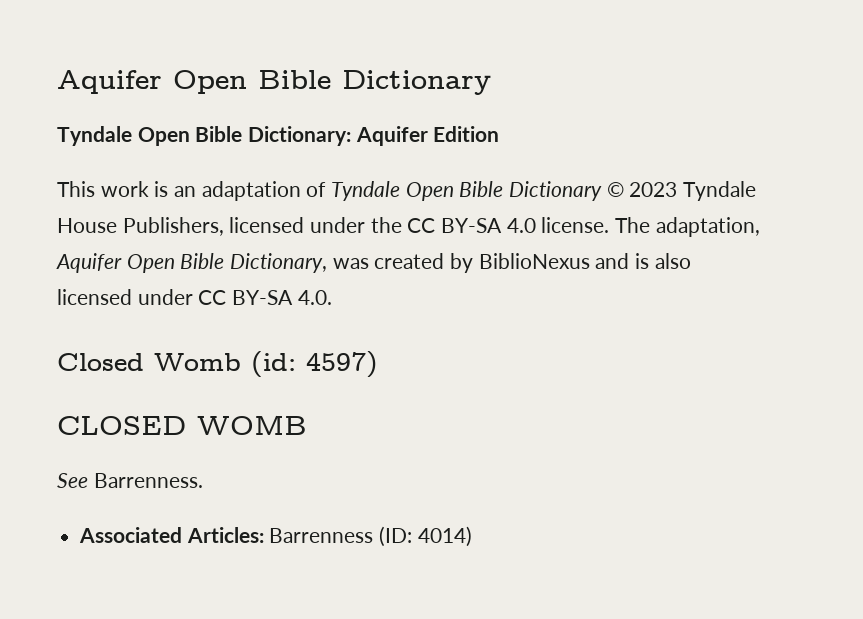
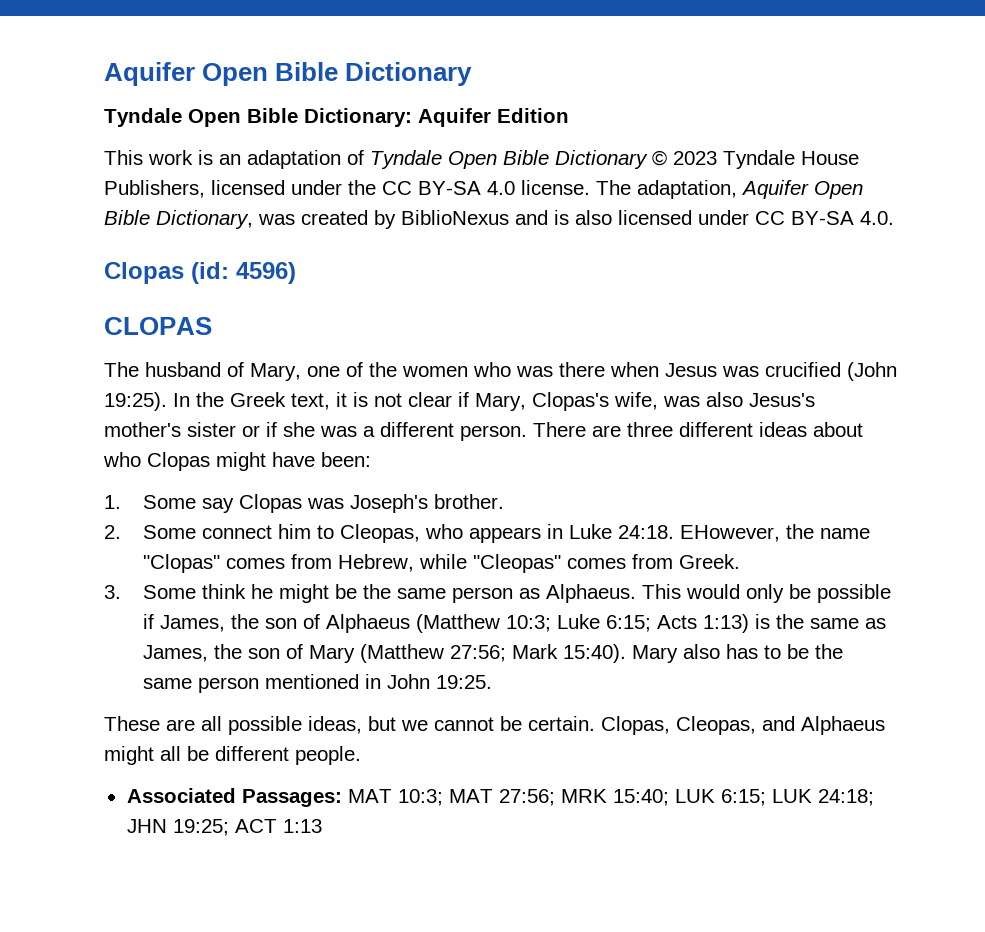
[57,351,378,378] [57,415,307,435] [57,473,203,488] [79,526,472,547] Closed Womb (id: 4597) // CLOSED WOMB // See Barrenness. // Associated Articles: Barrenness (ID: 4014) -> [104,262,296,284] [104,317,212,335] [104,362,897,381] [104,392,815,411] [104,422,863,441] [103,452,371,471] [104,494,505,513] [104,524,871,543] [143,554,741,573] [104,584,892,603] [143,614,887,633] [143,644,844,663] [143,674,493,693] [104,716,885,735] [104,746,361,765] [126,788,874,807] [126,819,322,836] Clopas (id: 4596) // CLOPAS // The husband of Mary, one of the women who was there when Jesus was crucified (John 19:25). In the Greek text, it is not clear if Mary, Clopas's wife, was also Jesus's mother's sister or if she was a different person. There are three different ideas about who Clopas might have been: // 1. Some say Clopas was Joseph's brother. // 2. Some connect him to Cleopas, who appears in Luke 24:18. EHowever, the name "Clopas" comes from Hebrew, while "Cleopas" comes from Greek. // 3. Some think he might be the same person as Alphaeus. This would only be possible if James, the son of Alphaeus (Matthew 10:3; Luke 6:15; Acts 1:13) is the same as James, the son of Mary (Matthew 27:56; Mark 15:40). Mary also has to be the same person mentioned in John 19:25. // These are all possible ideas, but we cannot be certain. Clopas, Cleopas, and Alphaeus might all be different people. // Associated Passages: MAT 10:3; MAT 27:56; MRK 15:40; LUK 6:15; LUK 24:18; JHN 19:25; ACT 1:13

